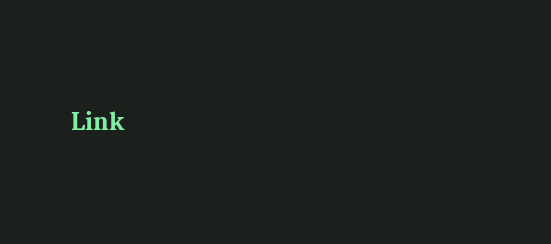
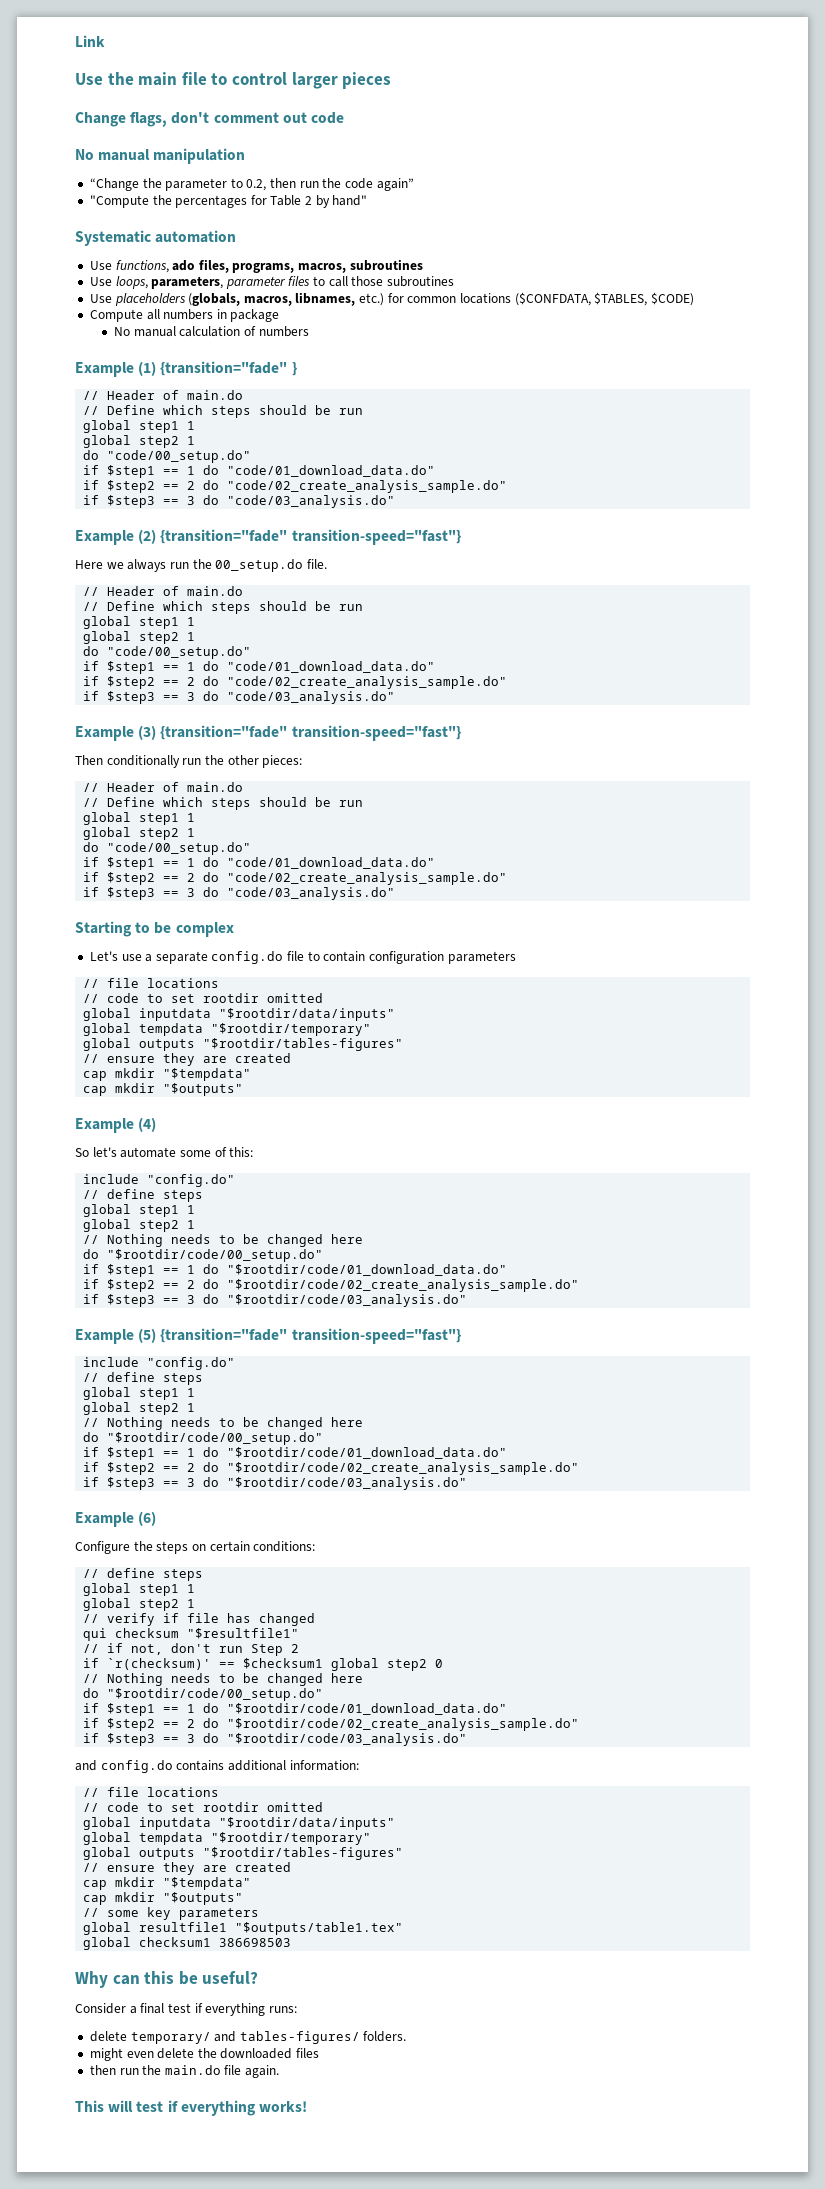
(125, 120) none -> [75,72,392,89] [75,112,344,127] [75,148,246,164] [89,178,414,191] [89,195,368,208] [75,230,237,246] [89,259,423,273] [89,276,455,289] [89,292,694,306] [89,309,280,322] [114,326,309,337] [75,361,297,377] [83,390,244,400] [83,405,364,418] [83,420,196,433] [83,435,196,448] [83,450,252,463] [83,465,436,478] [83,480,508,493] [83,495,396,508] [75,529,461,545] [75,559,327,572] [83,586,244,596] [83,601,364,614] [83,616,196,629] [83,631,196,644] [83,646,252,659] [83,661,436,674] [83,676,508,689] [83,691,396,704] [75,725,461,741] [75,755,303,768] [83,782,244,792] [83,797,364,810] [83,812,196,825] [83,827,196,840] [83,842,252,855] [83,857,436,870] [83,872,508,885] [83,887,396,900] [75,921,234,937] [89,951,516,964] [83,978,220,988] [83,993,324,1003] [83,1008,396,1021] [83,1023,372,1036] [83,1038,404,1051] [83,1053,292,1066] [83,1068,252,1081] [83,1083,244,1096] [75,1117,157,1133] [75,1147,254,1158] [83,1174,236,1187] [83,1189,204,1202] [83,1204,196,1217] [83,1219,196,1232] [83,1234,364,1247] [83,1249,324,1262] [83,1264,508,1277] [83,1279,580,1292] [83,1294,468,1307] [75,1328,461,1344] [83,1357,236,1370] [83,1372,204,1385] [83,1387,196,1400] [83,1402,196,1415] [83,1417,364,1430] [83,1432,324,1445] [83,1447,508,1460] [83,1462,580,1475] [83,1477,468,1490] [75,1511,157,1527] [75,1541,316,1554] [83,1568,204,1581] [83,1583,196,1596] [83,1598,196,1611] [83,1613,316,1626] [83,1628,300,1641] [83,1643,300,1656] [83,1658,444,1671] [83,1673,364,1686] [83,1688,324,1701] [83,1703,508,1716] [83,1718,580,1731] [83,1733,468,1746] [75,1760,359,1773] [83,1787,220,1797] [83,1802,324,1812] [83,1817,396,1830] [83,1832,372,1845] [83,1847,404,1860] [83,1862,292,1875] [83,1877,252,1890] [83,1892,244,1905] [83,1907,260,1920] [83,1922,404,1935] [83,1937,292,1950] [75,1971,259,1988] [75,2003,297,2016] [89,2031,407,2044] [89,2048,320,2061] [89,2065,280,2078] [75,2100,307,2116] // Use the main file to control larger pieces // Change flags, don't comment out code // No manual manipulation // “Change the parameter to 0.2, then run the code again” // "Compute the percentages for Table 2 by hand" // Systematic automation // Use functions, ado files, programs, macros, subroutines // Use loops, parameters, parameter files to call those subroutines // Use placeholders (globals, macros, libnames, etc.) for common locations ($CONFDATA, $TABLES, $CODE) // Compute all numbers in package // No manual calculation of numbers // Example (1) {transition="fade" } // // Header of main.do // // Define which steps should be run // global step1 1 // global step2 1 // do "code/00_setup.do" // if $step1 == 1 do "code/01_download_data.do" // if $step2 == 2 do "code/02_create_analysis_sample.do" // if $step3 == 3 do "code/03_analysis.do" // Example (2) {transition="fade" transition-speed="fast"} // Here we always run the 00_setup.do file. // // Header of main.do // // Define which steps should be run // global step1 1 // global step2 1 // do "code/00_setup.do" // if $step1 == 1 do "code/01_download_data.do" // if $step2 == 2 do "code/02_create_analysis_sample.do" // if $step3 == 3 do "code/03_analysis.do" // Example (3) {transition="fade" transition-speed="fast"} // Then conditionally run the other pieces: // // Header of main.do // // Define which steps should be run // global step1 1 // global step2 1 // do "code/00_setup.do" // if $step1 == 1 do "code/01_download_data.do" // if $step2 == 2 do "code/02_create_analysis_sample.do" // if $step3 == 3 do "code/03_analysis.do" // Starting to be complex // Let's use a separate config.do file to contain configuration parameters // // file locations // // code to set rootdir omitted // global inputdata "$rootdir/data/inputs" // global tempdata "$rootdir/temporary" // global outputs "$rootdir/tables-figures" // // ensure they are created // cap mkdir "$tempdata" // cap mkdir "$outputs" // Example (4) // So let's automate some of this: // include "config.do" // // define steps // global step1 1 // global step2 1 // // Nothing needs to be changed here // do "$rootdir/code/00_setup.do" // if $step1 == 1 do "$rootdir/code/01_download_data.do" // if $step2 == 2 do "$rootdir/code/02_create_analysis_sample.do" // if $step3 == 3 do "$rootdir/code/03_analysis.do" // Example (5) {transition="fade" transition-speed="fast"} // include "config.do" // // define steps // global step1 1 // global step2 1 // // Nothing needs to be changed here // do "$rootdir/code/00_setup.do" // if $step1 == 1 do "$rootdir/code/01_download_data.do" // if $step2 == 2 do "$rootdir/code/02_create_analysis_sample.do" // if $step3 == 3 do "$rootdir/code/03_analysis.do" // Example (6) // Configure the steps on certain conditions: // // define steps // global step1 1 // global step2 1 // // verify if file has changed // qui checksum "$resultfile1" // // if not, don't run Step 2 // if `r(checksum)' == $checksum1 global step2 0 // // Nothing needs to be changed here // do "$rootdir/code/00_setup.do" // if $step1 == 1 do "$rootdir/code/01_download_data.do" // if $step2 == 2 do "$rootdir/code/02_create_analysis_sample.do" // if $step3 == 3 do "$rootdir/code/03_analysis.do" // and config.do contains additional information: // // file locations // // code to set rootdir omitted // global inputdata "$rootdir/data/inputs" // global tempdata "$rootdir/temporary" // global outputs "$rootdir/tables-figures" // // ensure they are created // cap mkdir "$tempdata" // cap mkdir "$outputs" // // some key parameters // global resultfile1 "$outputs/table1.tex" // global checksum1 386698503 // Why can this be useful? // Consider a final test if everything runs: // delete temporary/ and tables-figures/ folders. // might even delete the downloaded files // then run the main.do file again. // This will test if everything works!

